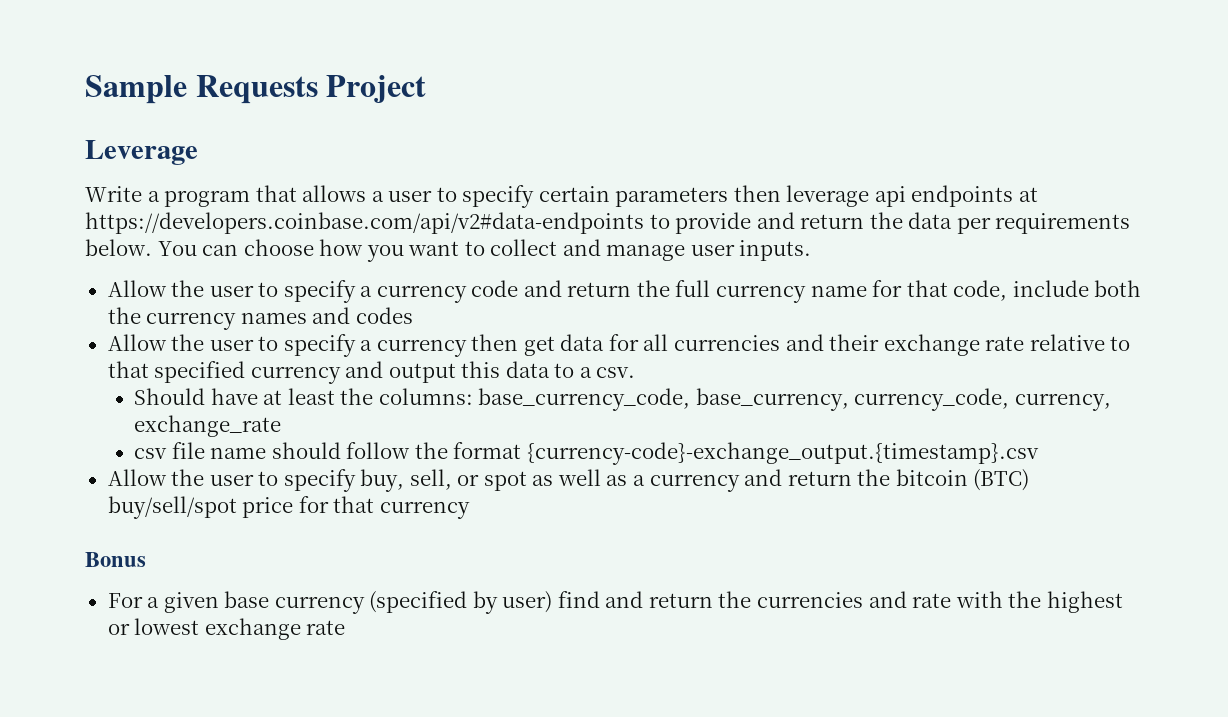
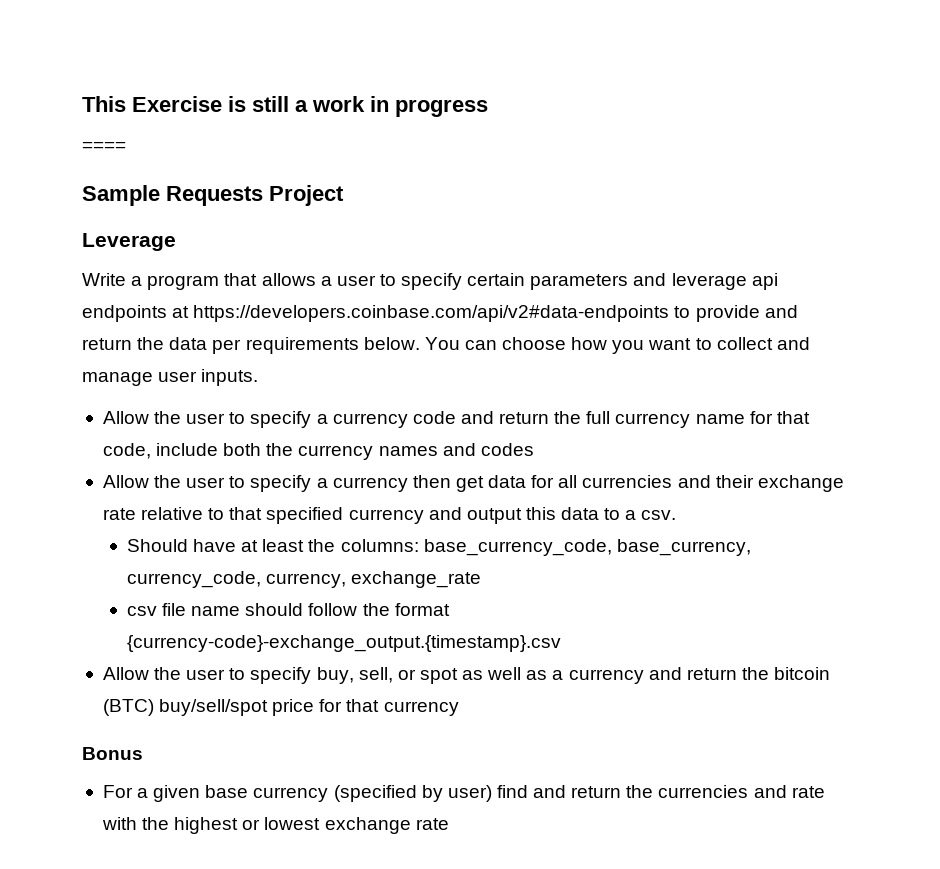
(85, 89) none -> [82,96,488,117] [82,141,126,151] This Exercise is still a work in progress // ==== //
[733,185,781,202] then -> [633,273,667,286] and

